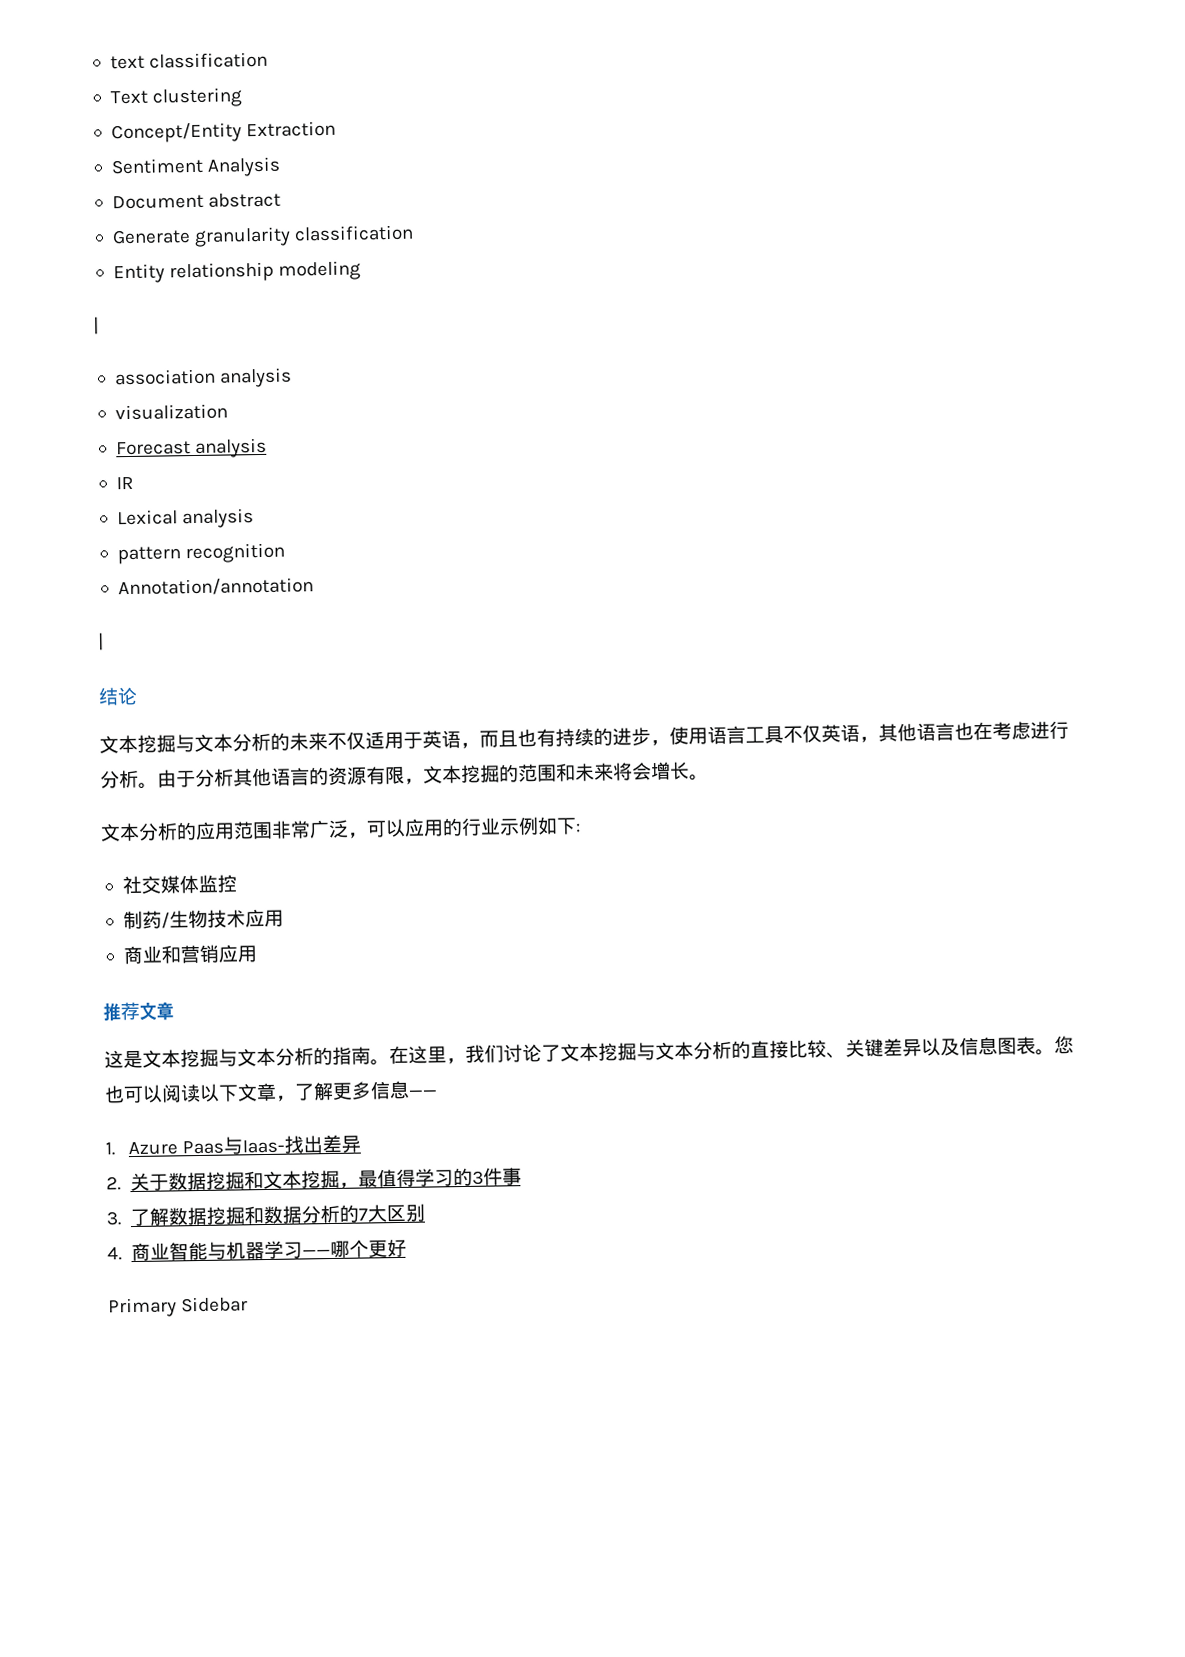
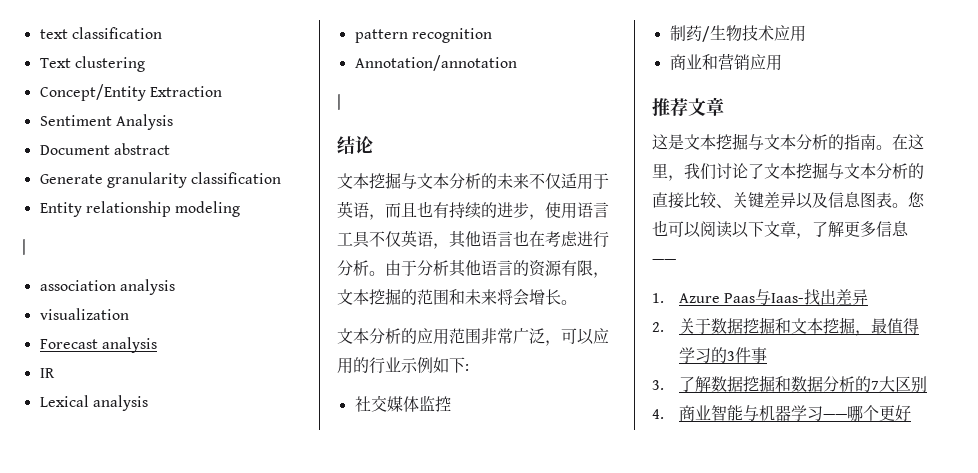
[108,1296,249,1318] // Primary Sidebar -> (912, 413) none

